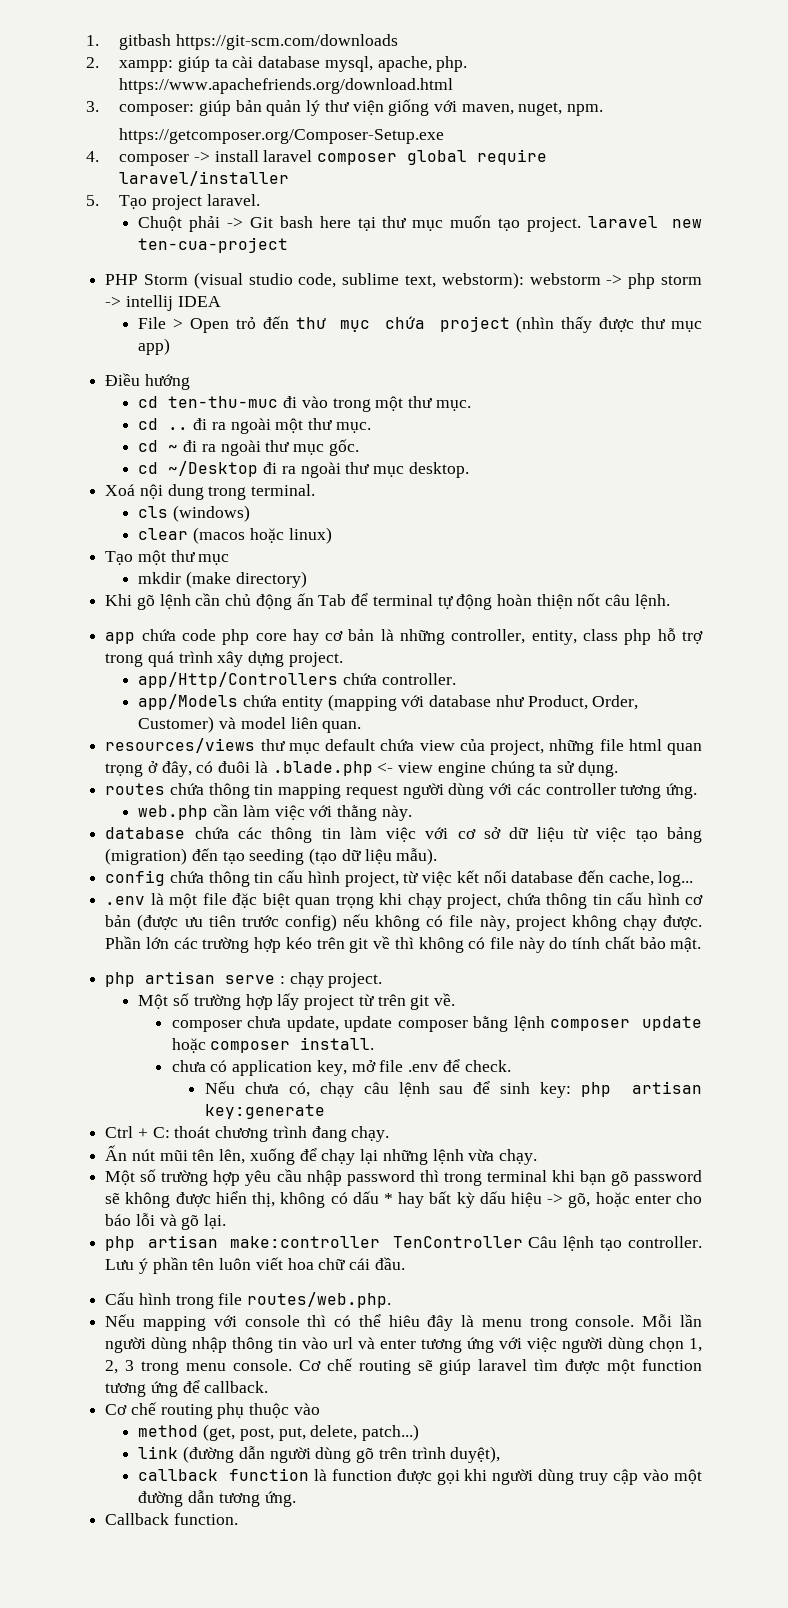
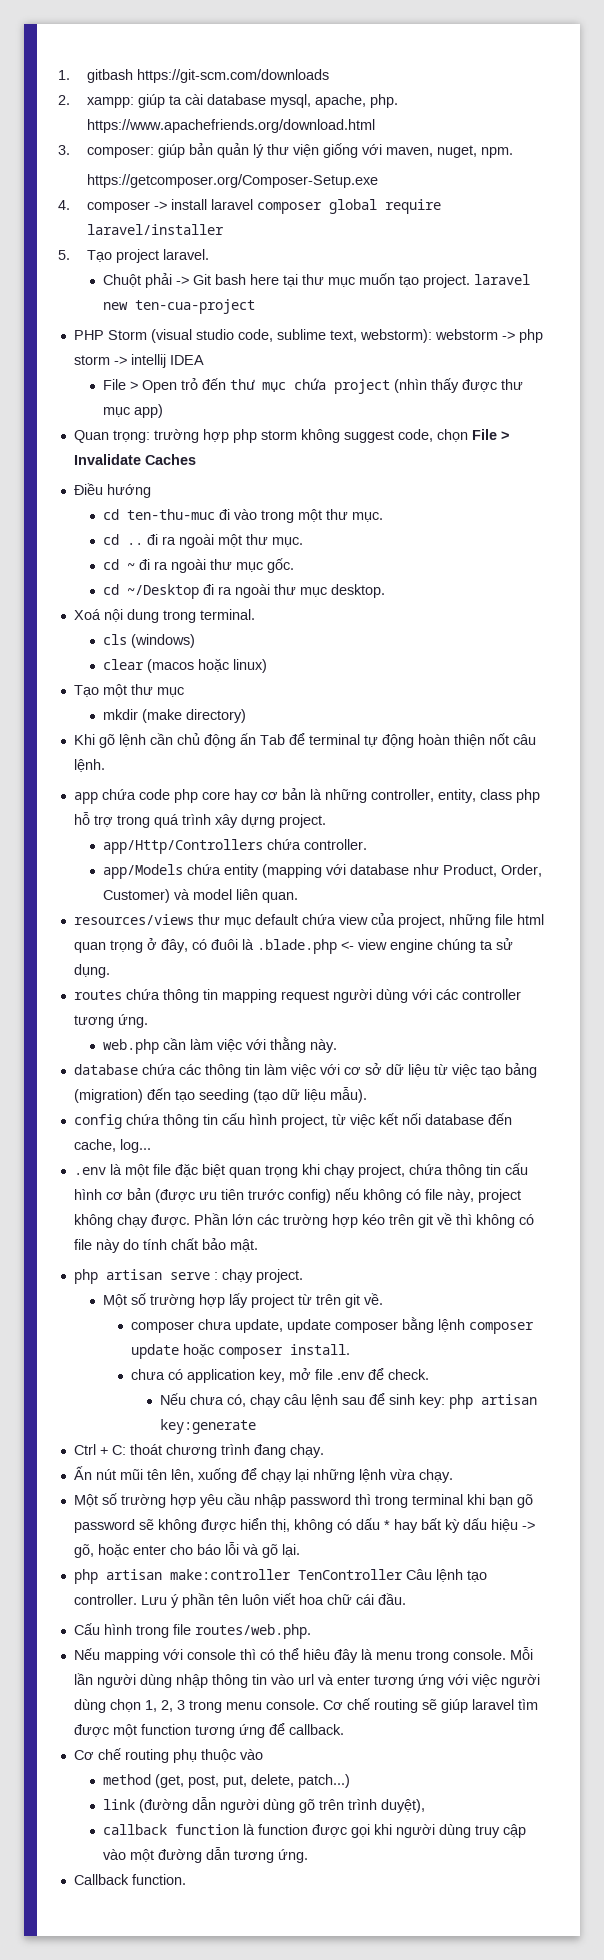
(171, 346) none -> [73,429,509,443] [73,454,196,465] // Quan trọng: trường hợp php storm không suggest code, chọn File > Invalidate Caches

